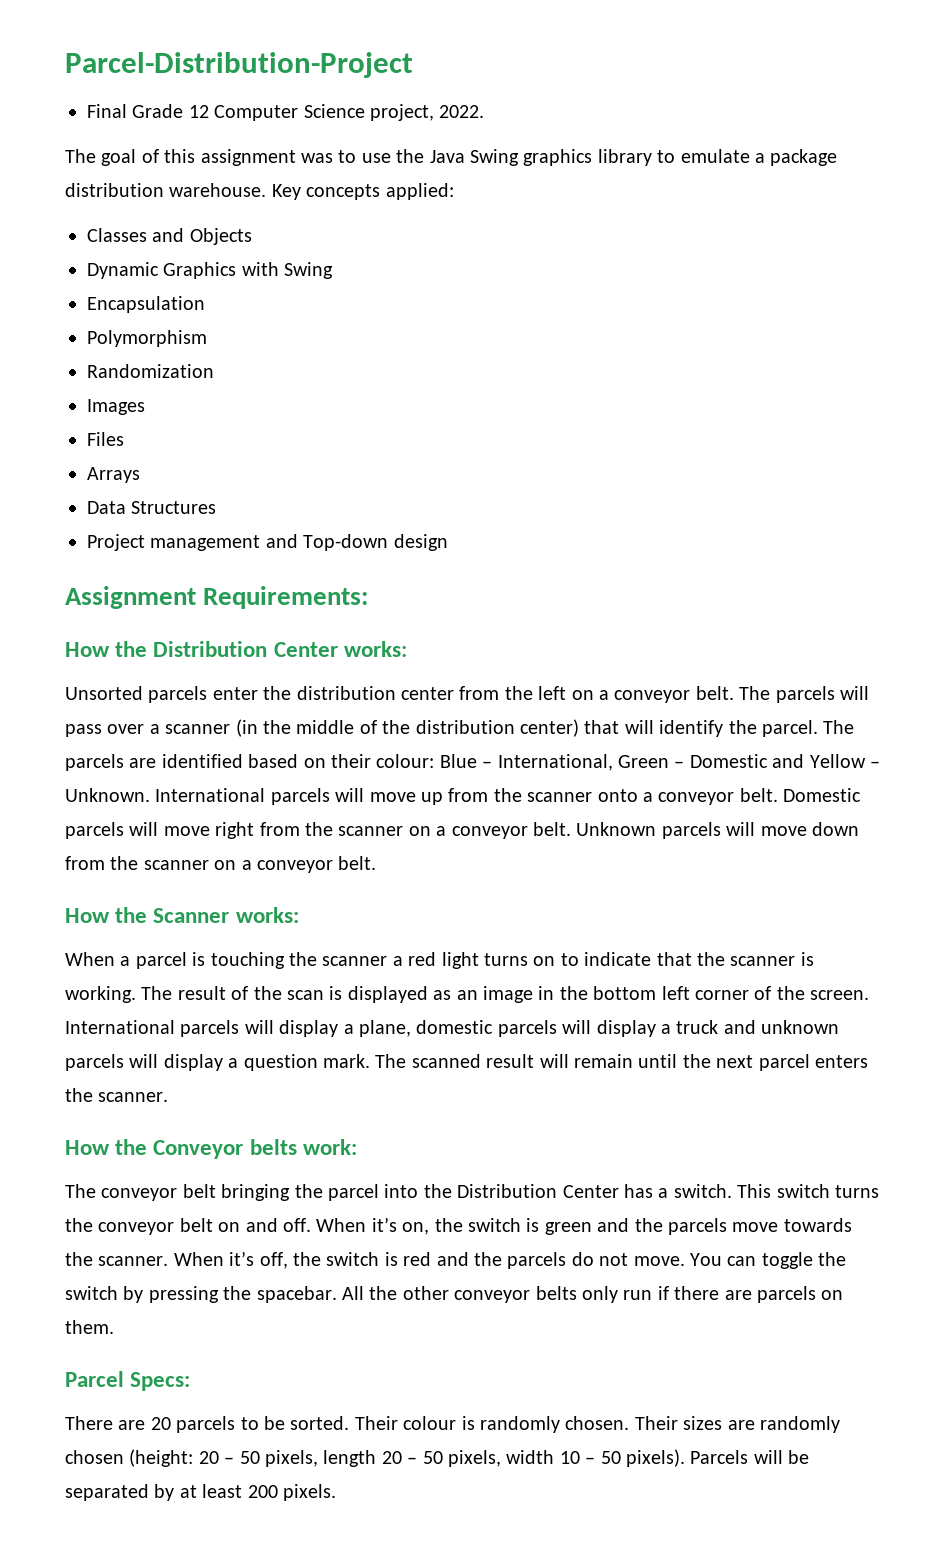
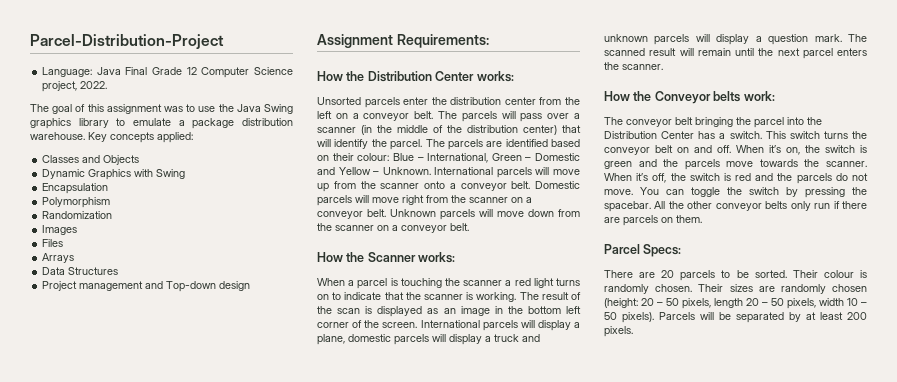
(413, 65) none -> [42,67,121,77] Language: Java

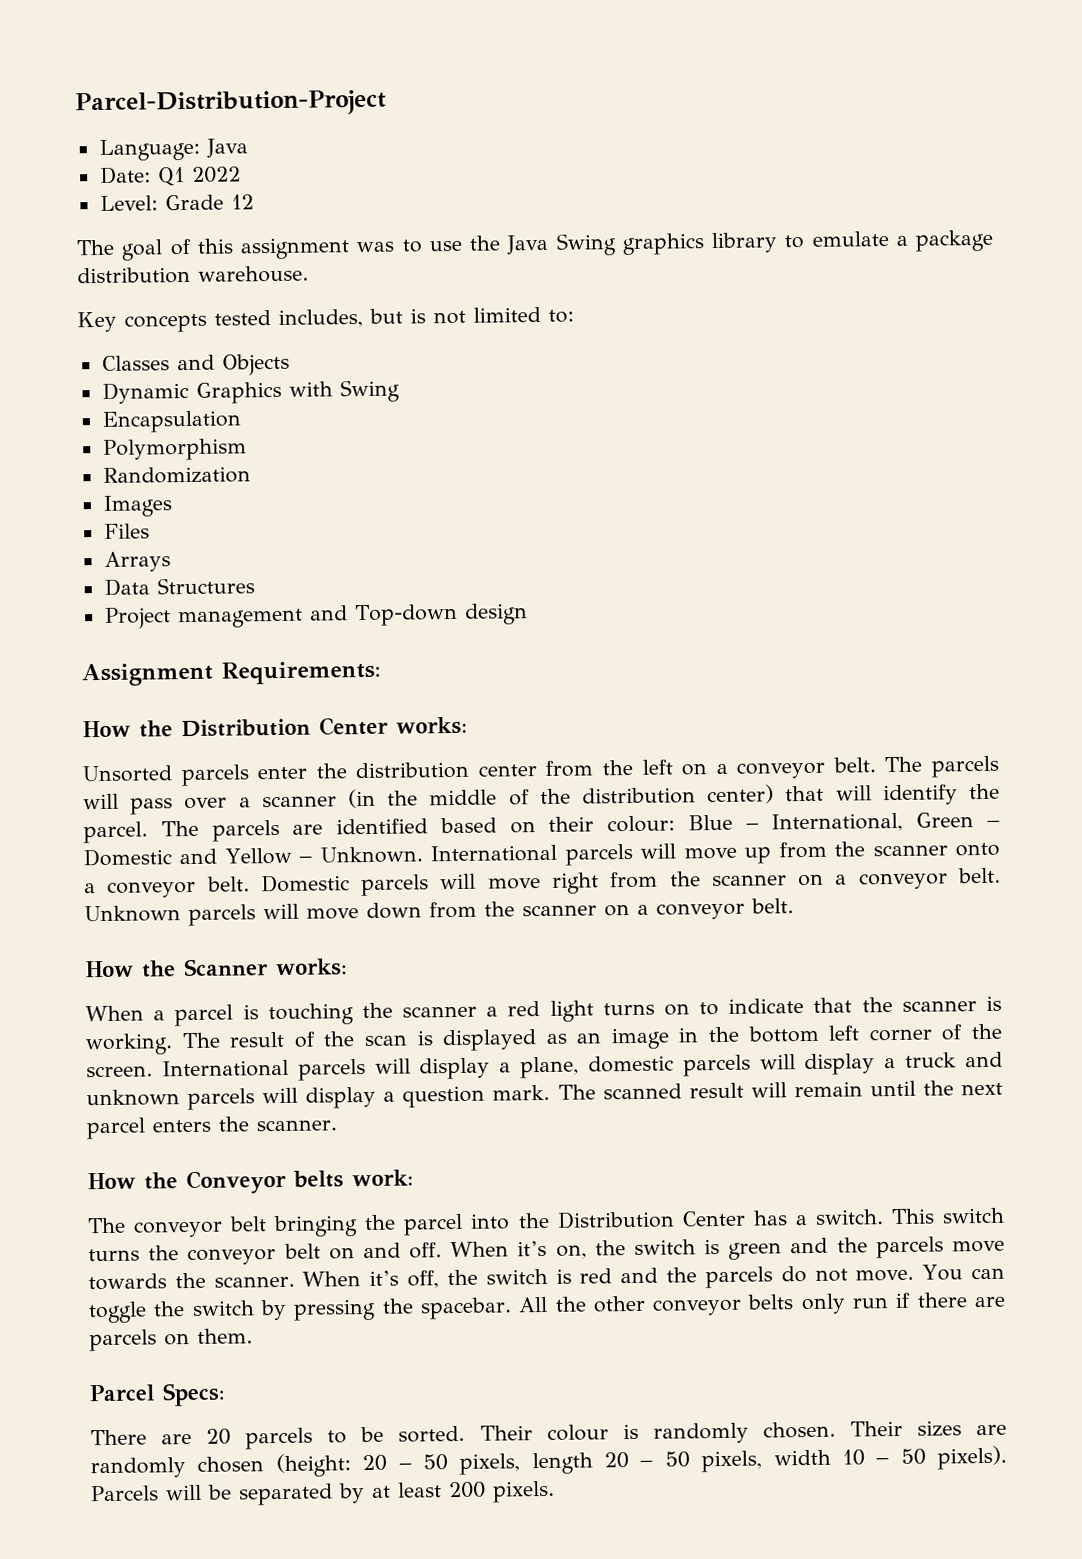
[125,67,293,78] [42,81,108,92] Final Grade 12 Computer Science project, 2022. -> [99,166,241,187] [99,194,254,211] // Date: Q1 2022 // Level: Grade 12
(85, 136) none -> (309, 274) //
[157,132,193,143] applied: -> [214,306,574,328] tested includes, but is not limited to:

